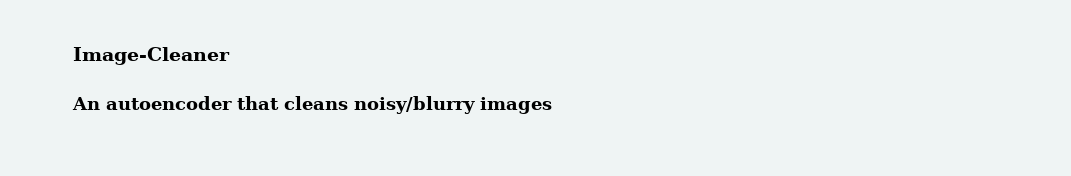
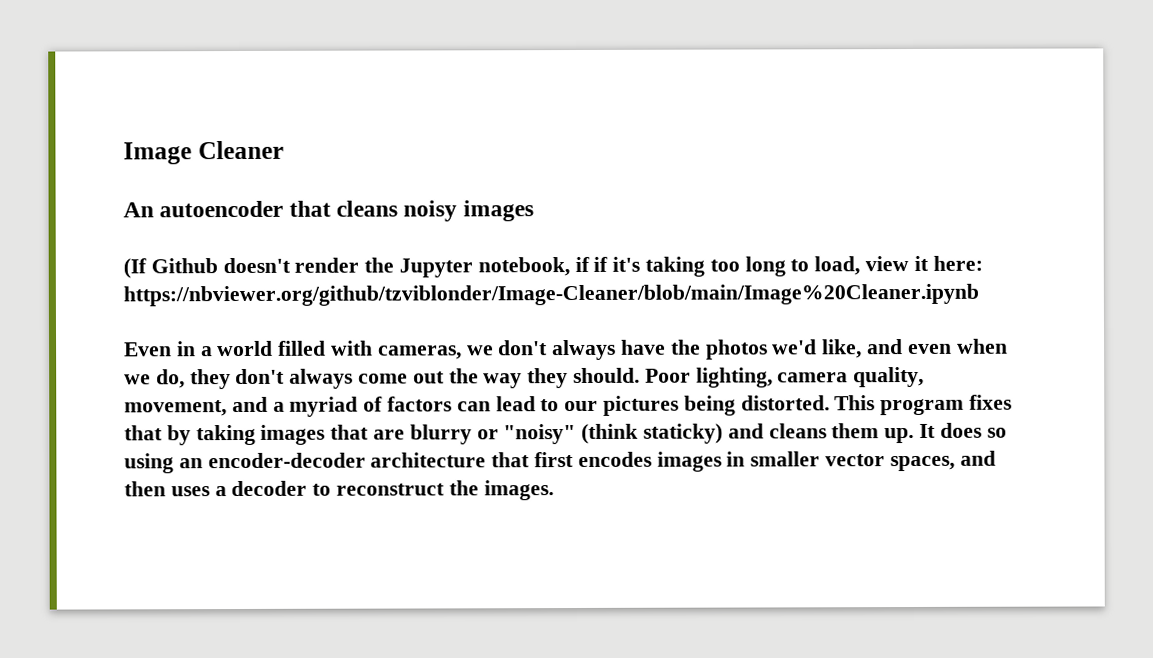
[73,47,230,65] Image-Cleaner -> [123,140,284,165] Image Cleaner
[354,96,552,114] noisy/blurry images -> [403,200,534,222] [123,255,983,279] [123,283,979,307] [124,338,1008,361] [124,366,925,390] [124,394,1013,417] [124,422,1007,446] [124,450,996,474] [124,480,554,501] noisy images // (If Github doesn't render the Jupyter notebook, if if it's taking too long to load, view it here: https://nbviewer.org/github/tzviblonder/Image-Cleaner/blob/main/Image%20Cleaner.ipynb // Even in a world filled with cameras, we don't always have the photos we'd like, and even when we do, they don't always come out the way they should. Poor lighting, camera quality, movement, and a myriad of factors can lead to our pictures being distorted. This program fixes that by taking images that are blurry or "noisy" (think staticky) and cleans them up. It does so using an encoder-decoder architecture that first encodes images in smaller vector spaces, and then uses a decoder to reconstruct the images.

